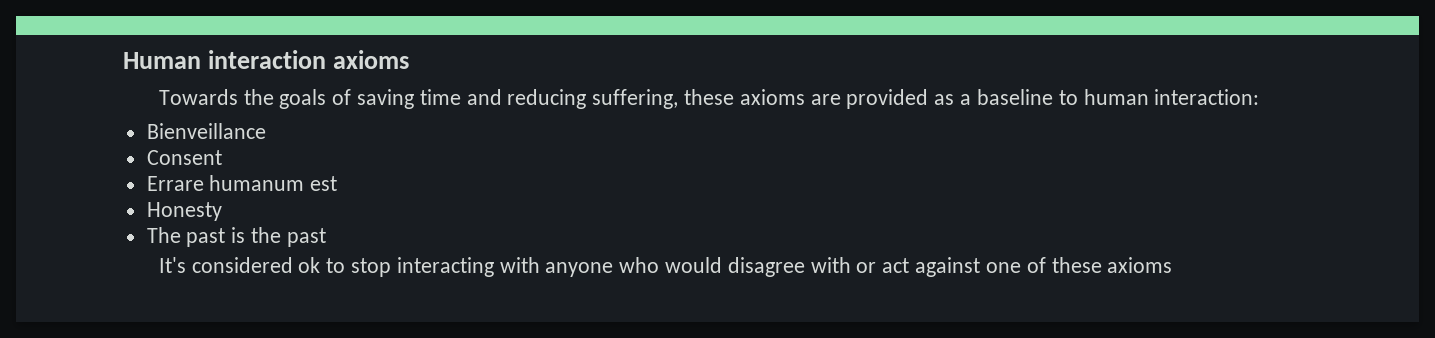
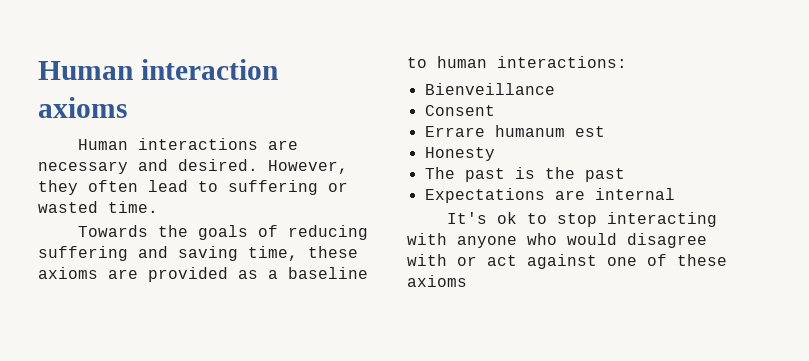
(410, 59) none -> [77,138,298,150] [38,159,348,174] [38,180,348,195] [38,201,158,213] // Human interactions are necessary and desired. However, they often lead to suffering or wasted time.
[357,89,679,109] saving time and reducing suffering, -> [287,225,368,240] [38,246,298,261] reducing suffering and saving time,
[1154,89,1260,105] interaction: -> [497,56,627,68] interactions:
(326, 237) none -> [424,188,675,203] // Expectations are internal
[191,257,293,273] considered -> (487, 218) none

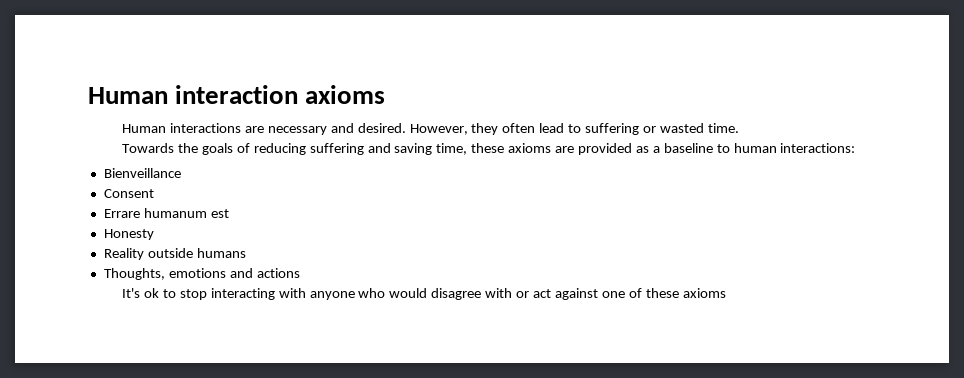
[424,167,625,182] [424,188,675,203] The past is the past // Expectations are internal -> [103,248,246,260] [103,268,300,280] Reality outside humans // Thoughts, emotions and actions

